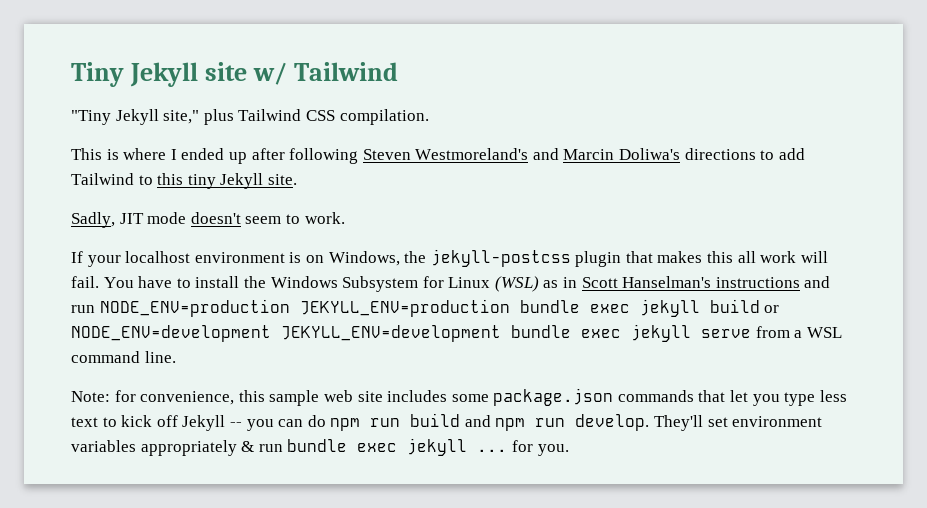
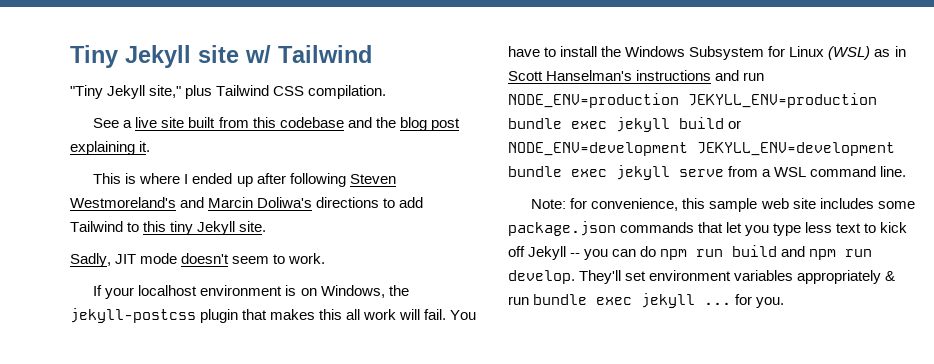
(429, 117) none -> [93,117,460,131] [70,141,151,155] // See a live site built from this codebase and the blog post explaining it.

